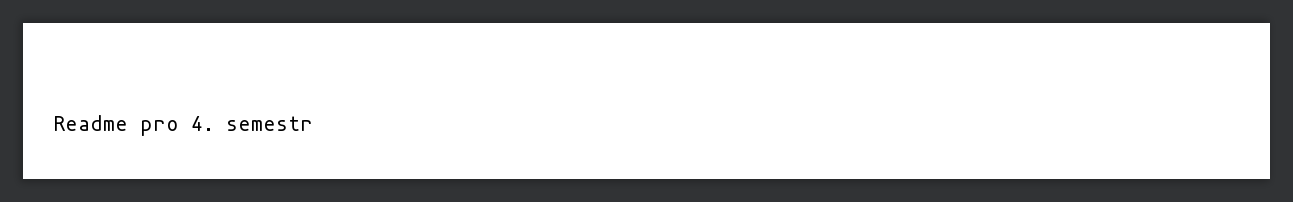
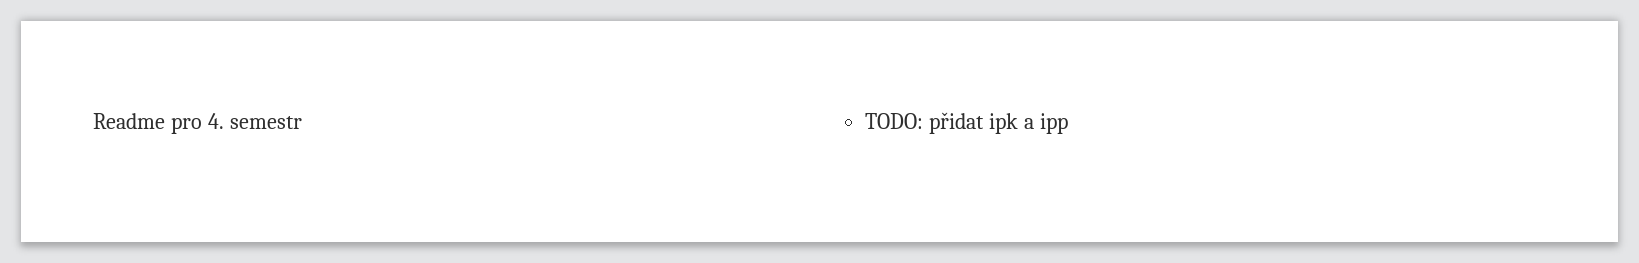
(313, 123) none -> [865,112,1068,134] // TODO: přidat ipk a ipp

